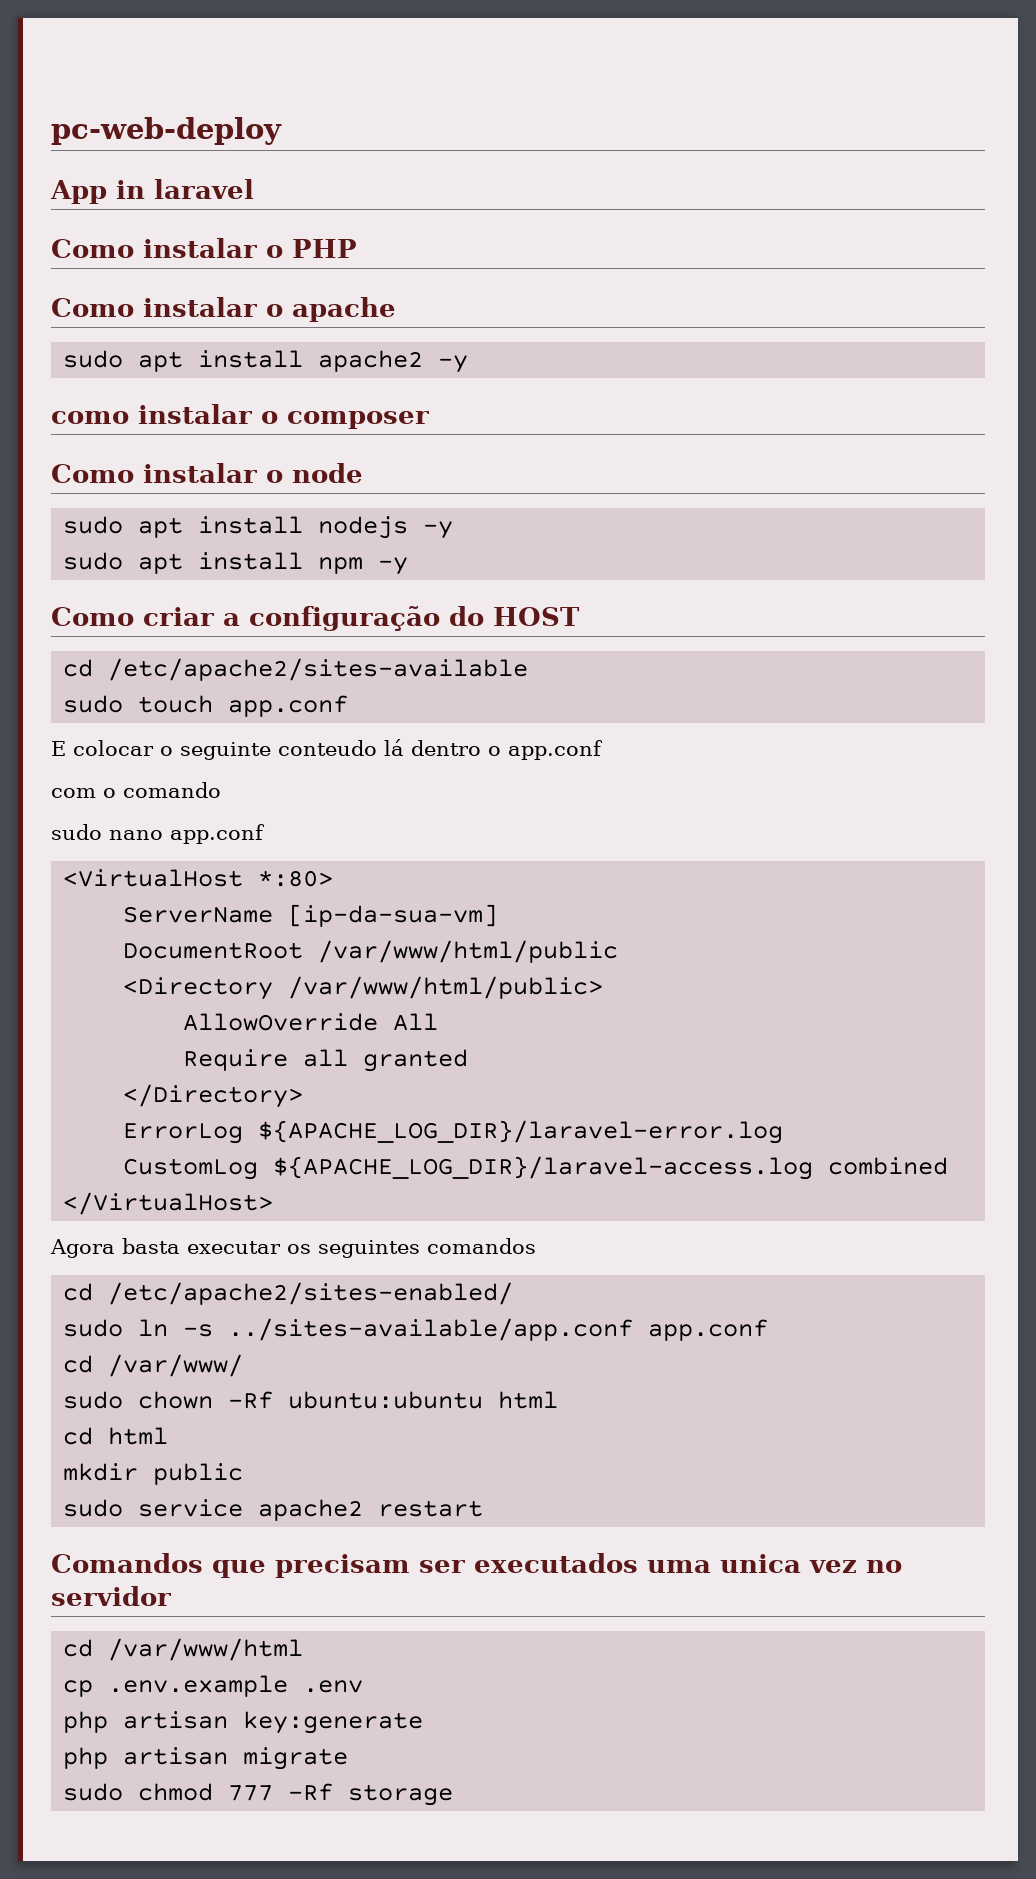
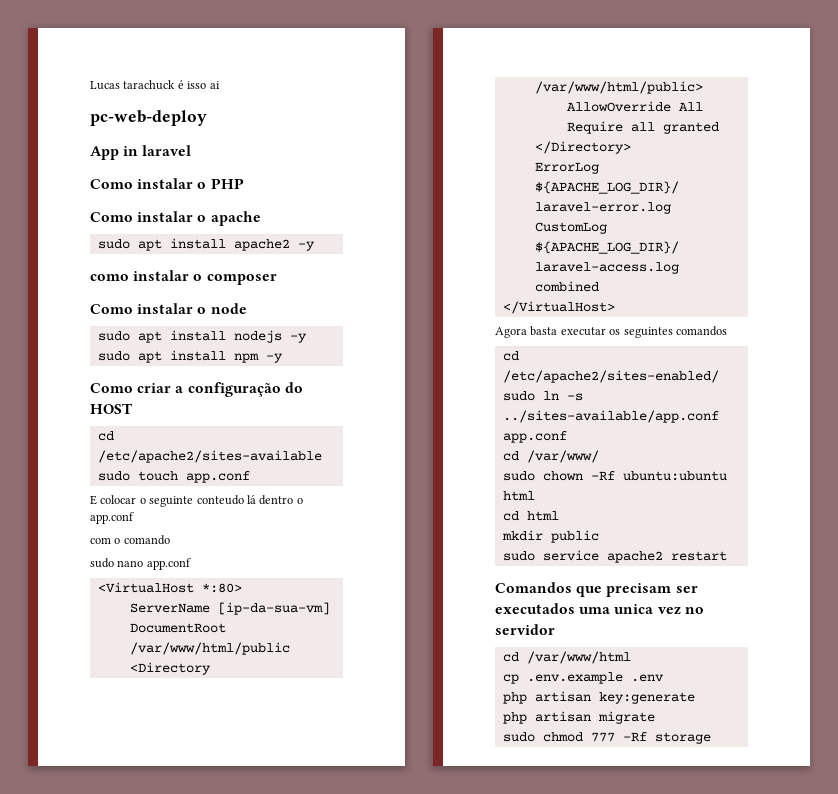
(51, 131) none -> [90,80,220,90] Lucas tarachuck é isso ai //

